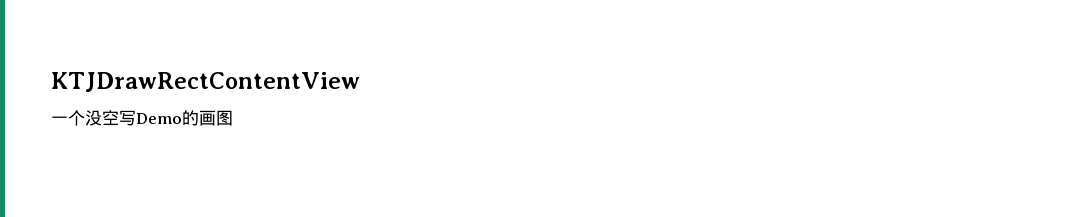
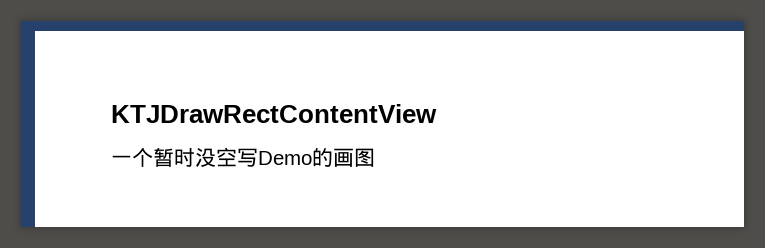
(85, 118) none -> [153,147,195,167] 暂时

